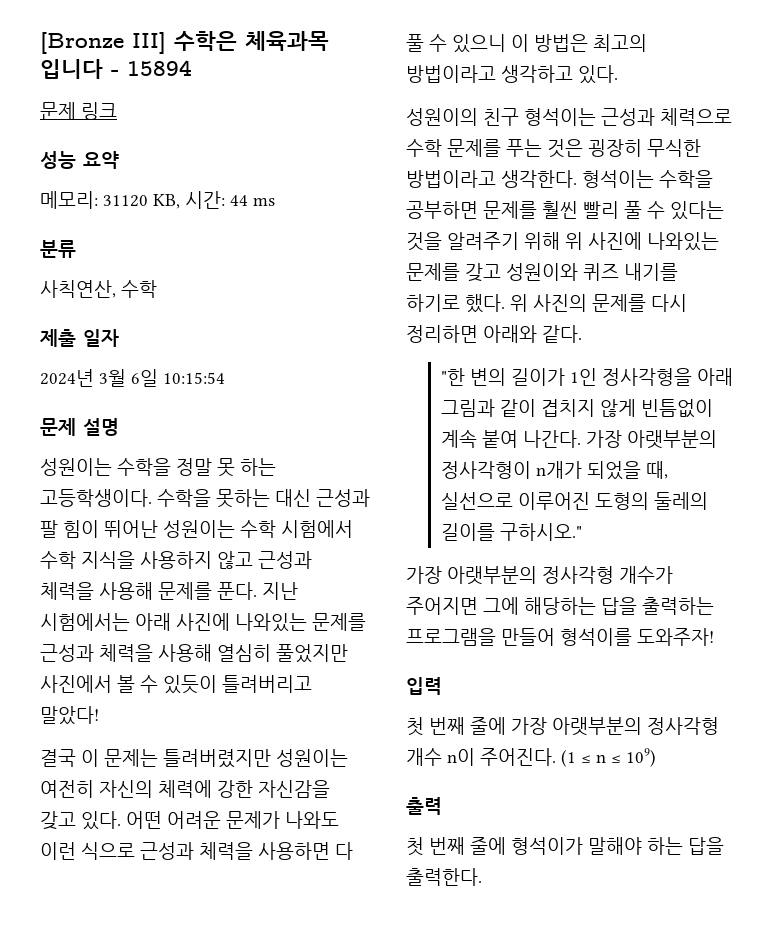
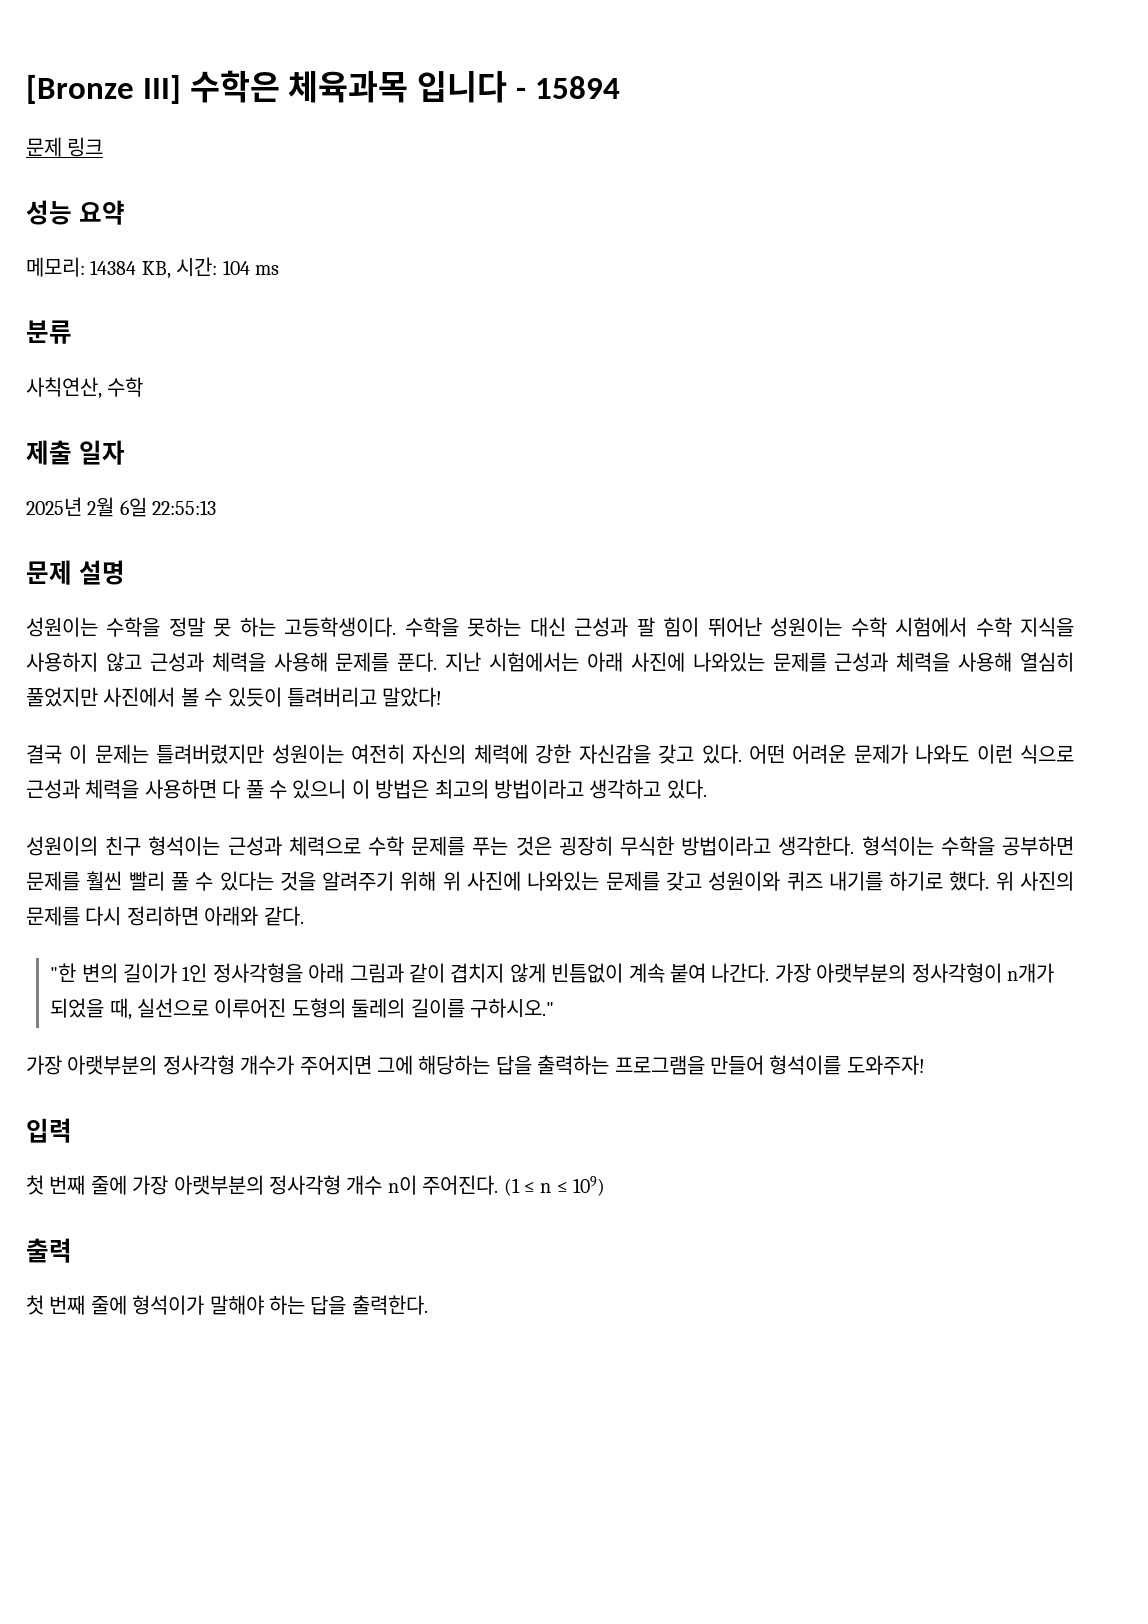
[103,195,148,207] 31120 -> [90,260,137,275] 14384
[230,195,248,206] 44 -> [222,260,250,275] 104
[40,369,225,387] 2024년 3월 6일 10:15:54 -> [26,497,217,517] 2025년 2월 6일 22:55:13

